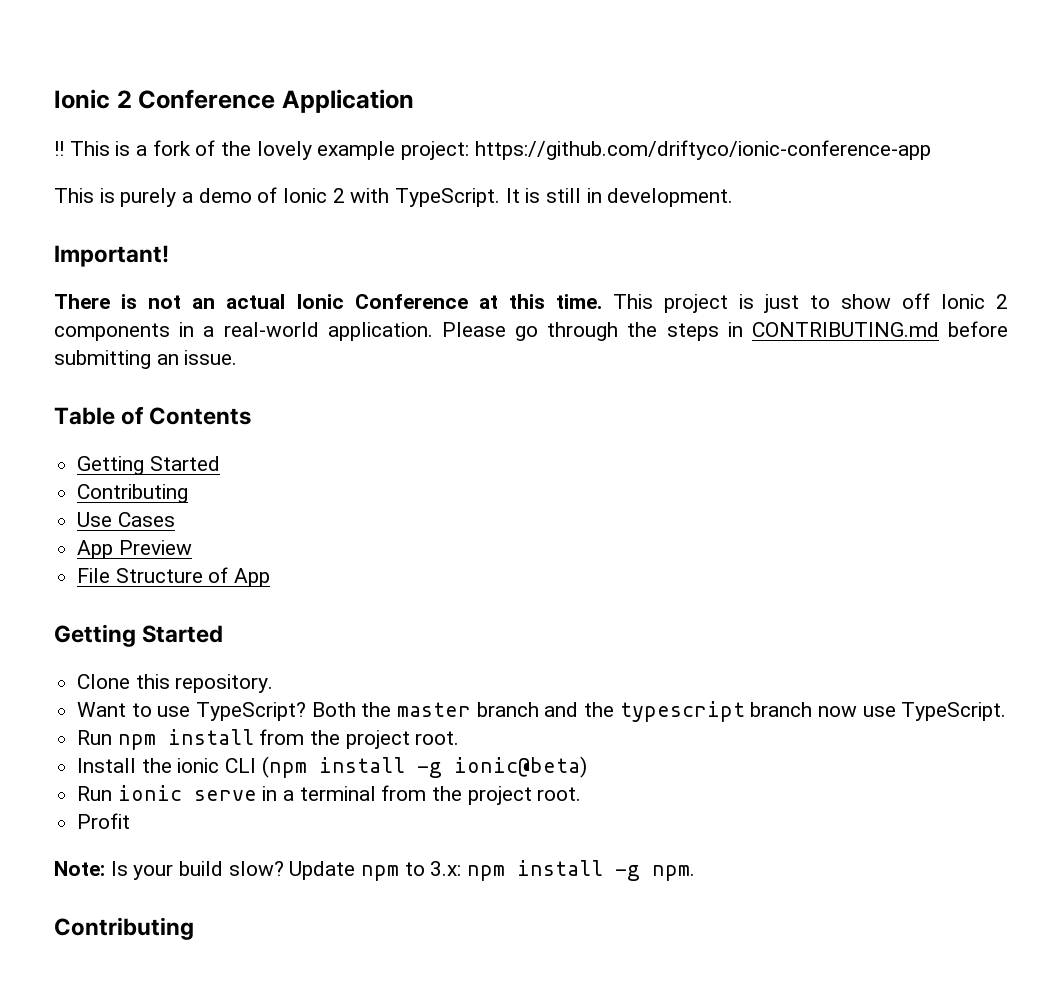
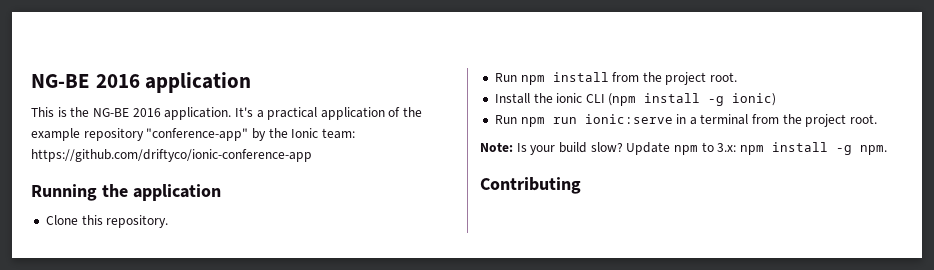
[54,89,414,113] [54,140,931,160] [54,187,734,207] [54,245,169,267] [54,293,1008,313] [54,321,1008,341] [54,350,238,369] [54,406,252,425] [77,456,220,475] [77,484,189,503] [77,512,175,527] [77,540,192,559] [77,567,271,587] [54,624,224,647] [77,674,274,693] [77,701,1007,722] Ionic 2 Conference Application // !! This is a fork of the lovely example project: https://github.com/driftyco/ionic-conference-app // This is purely a demo of Ionic 2 with TypeScript. It is still in development. // Important! // There is not an actual Ionic Conference at this time. This project is just to show off Ionic 2 components in a real-world application. Please go through the steps in CONTRIBUTING.md before submitting an issue. // Table of Contents // Getting Started // Contributing // Use Cases // App Preview // File Structure of App // Getting Started // Clone this repository. // Want to use TypeScript? Both the master branch and the typescript branch now use TypeScript. -> [31,72,252,93] [31,107,423,120] [31,128,355,141] [31,149,312,162] [31,184,221,201] [45,215,169,228] NG-BE 2016 application // This is the NG-BE 2016 application. It's a practical application of the example repository "conference-app" by the Ionic team: https://github.com/driftyco/ionic-conference-app // Running the application // Clone this repository.
[453,756,587,778] [77,785,257,801] ionic@beta) // Run ionic serve -> [732,93,777,106] [494,114,673,127] ionic) // Run npm run ionic:serve
[77,813,131,829] // Profit -> (878, 119) none

